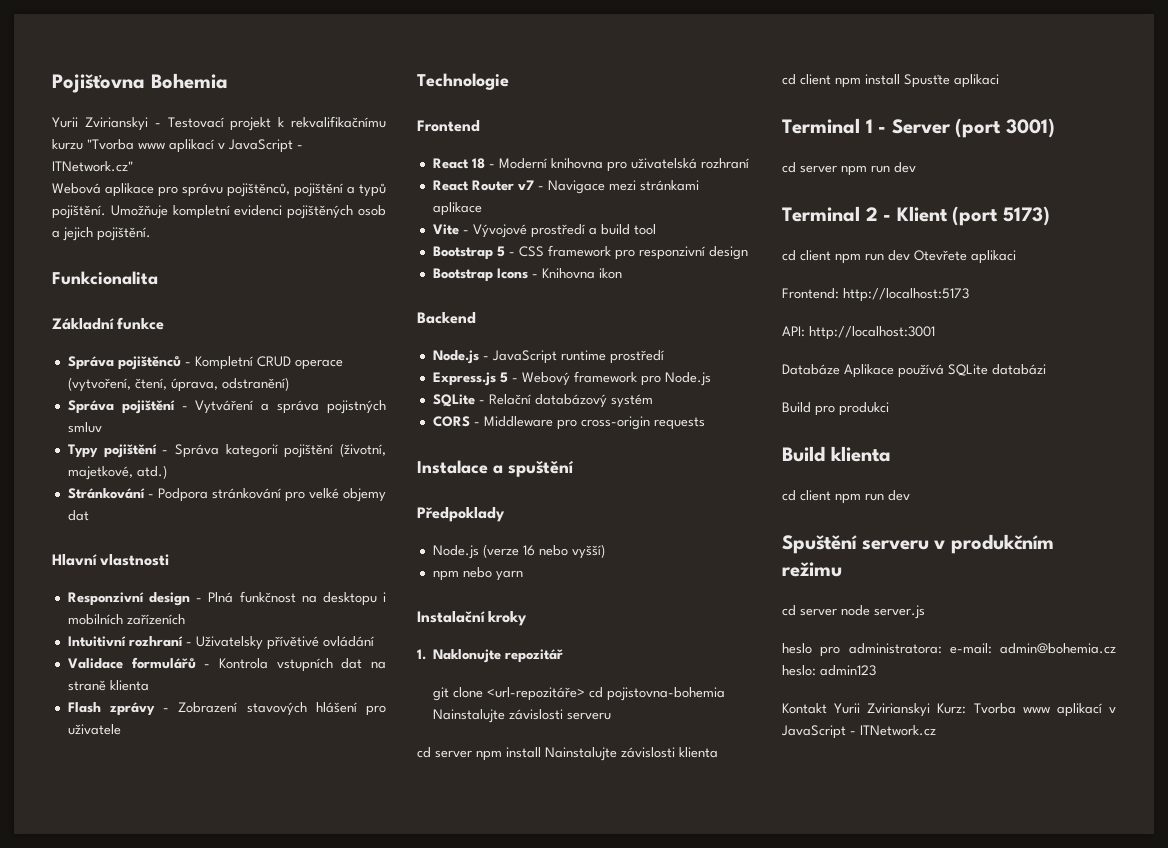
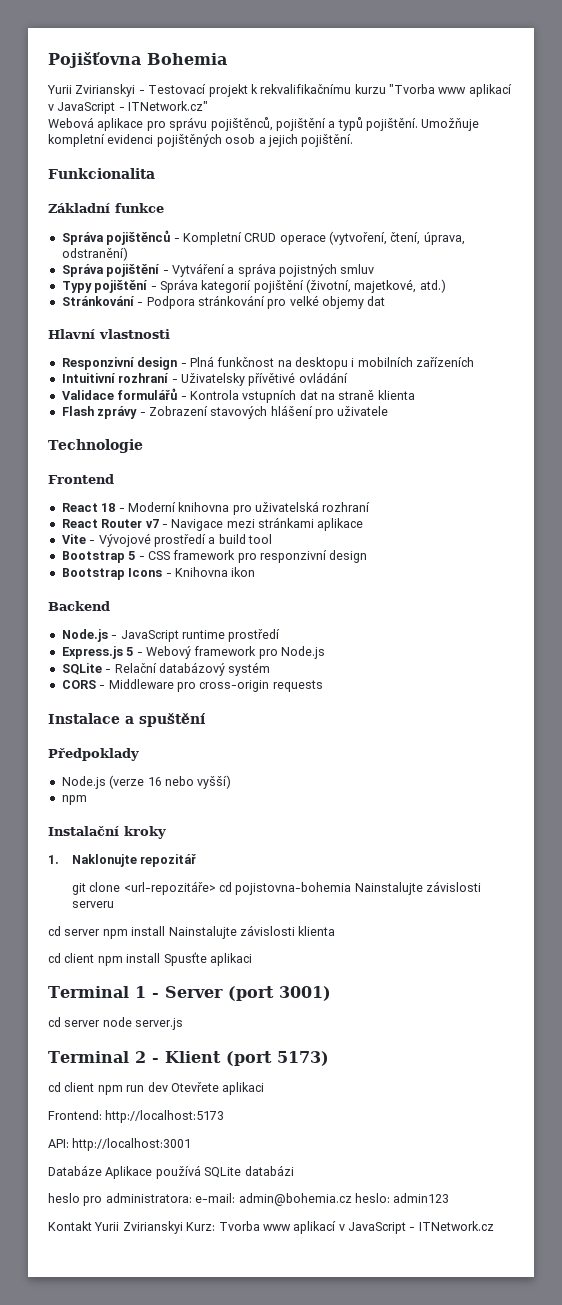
[462,567,523,581] nebo yarn -> (87, 800) none
[841,162,916,176] npm run dev -> [102,1017,184,1030] node server.js
[782,402,889,416] [782,446,891,462] [782,490,910,504] [782,534,1054,554] [782,562,842,577] [782,605,925,619] // Build pro produkci // Build klienta // cd client npm run dev // Spuštění serveru v produkčním režimu // cd server node server.js -> (294, 1170) none

